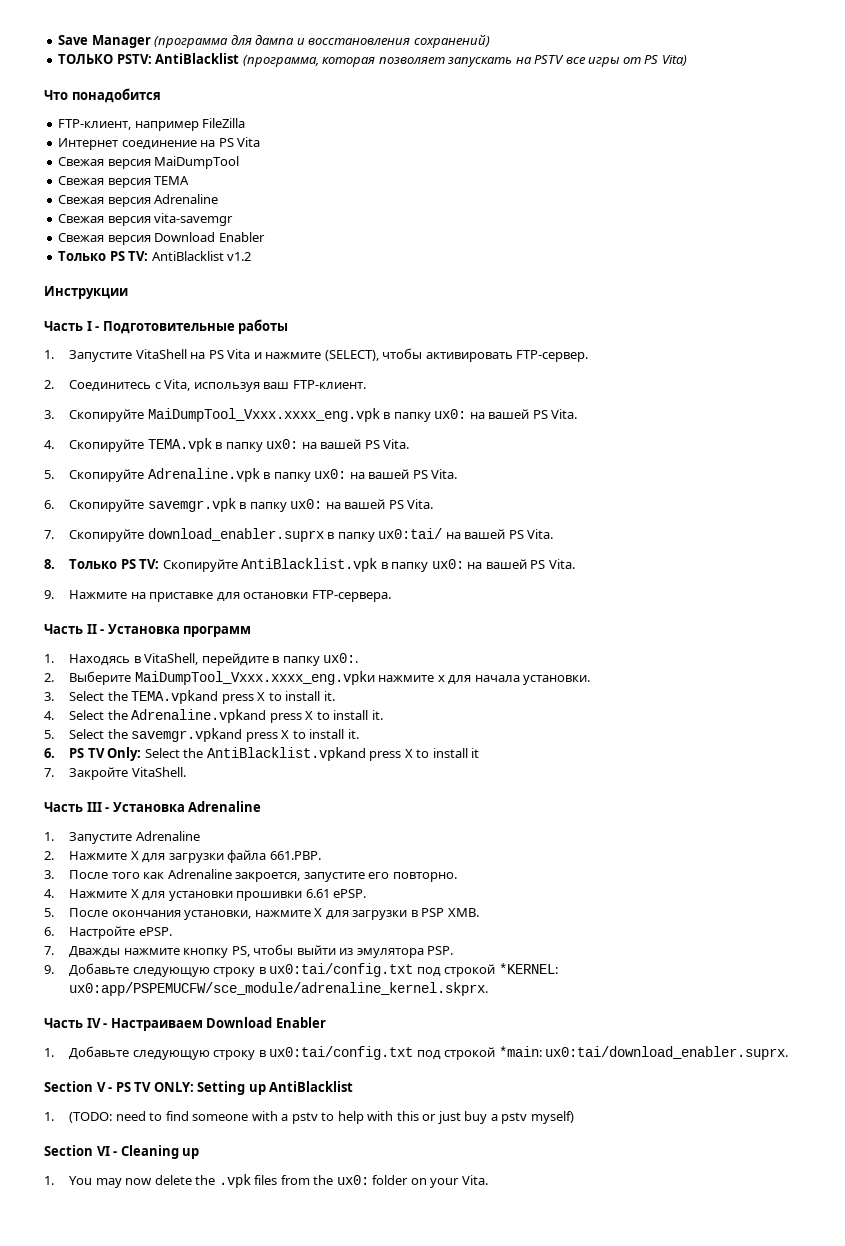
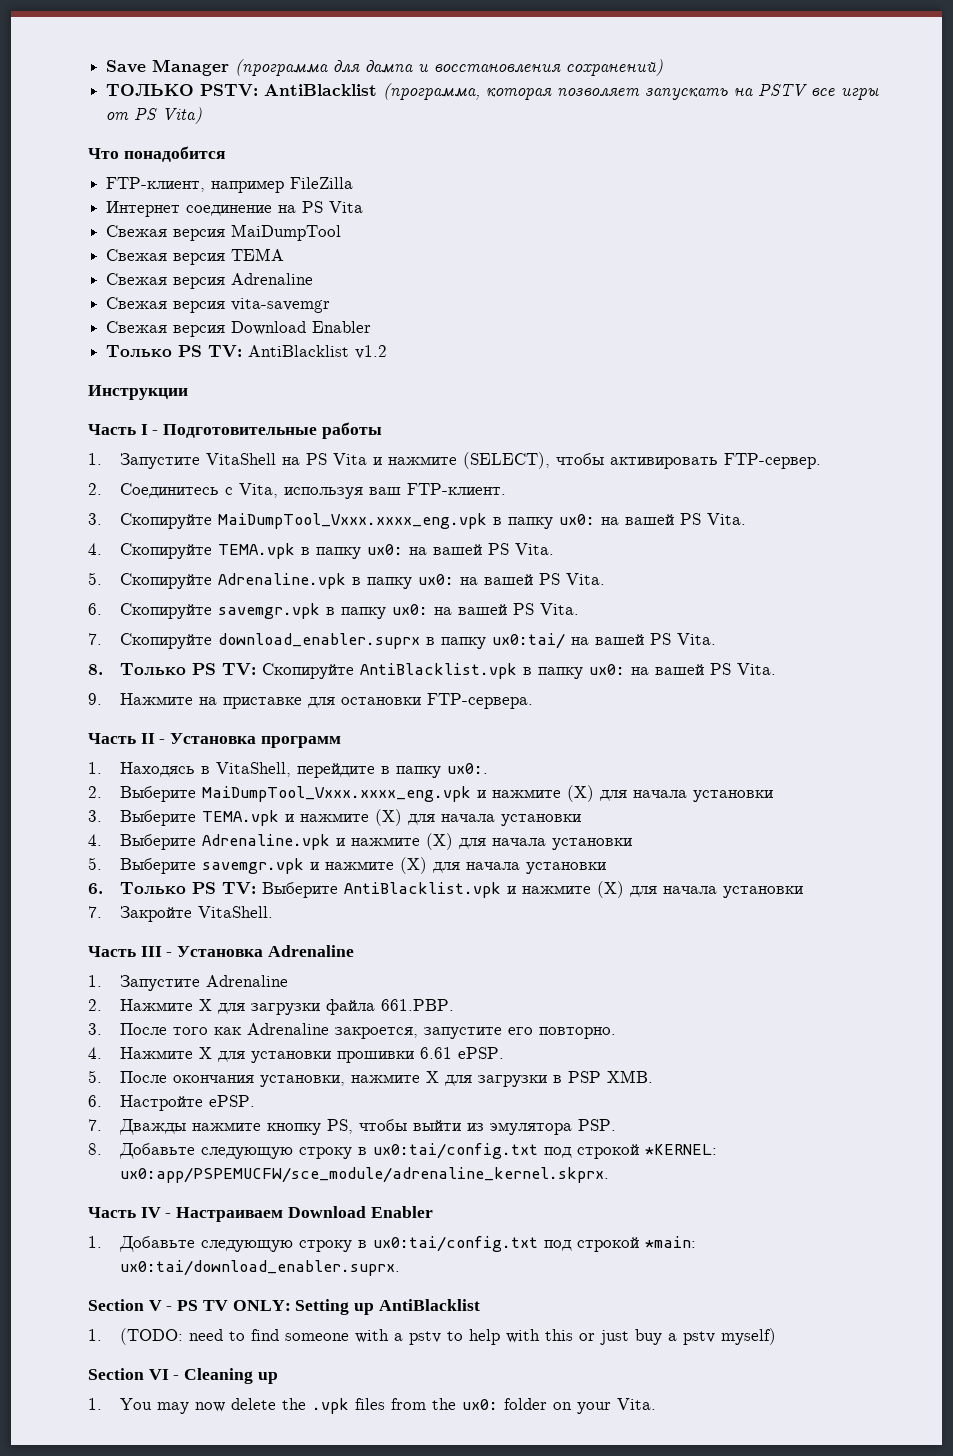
[134,671,591,685] [44,690,335,704] [44,709,383,723] [44,728,359,742] [44,747,480,761] MaiDumpTool_Vxxx.xxxx_eng.vpkи нажмите х для начала установки. // 3. Select the TEMA.vpkand press X to install it. // 4. Select the Adrenaline.vpkand press X to install it. // 5. Select the savemgr.vpkand press X to install it. // 6. PS TV Only: Select the AntiBlacklist.vpkand press X to install it -> [202,785,774,802] [88,809,582,826] [88,833,633,850] [88,857,607,874] [88,881,804,898] MaiDumpTool_Vxxx.xxxx_eng.vpk и нажмите (X) для начала установки // 3. Выберите TEMA.vpk и нажмите (X) для начала установки // 4. Выберите Adrenaline.vpk и нажмите (X) для начала установки // 5. Выберите savemgr.vpk и нажмите (X) для начала установки // 6. Только PS TV: Выберите AntiBlacklist.vpk и нажмите (X) для начала установки
[44,965,54,974] 9. -> [88,1143,102,1155] 8.

